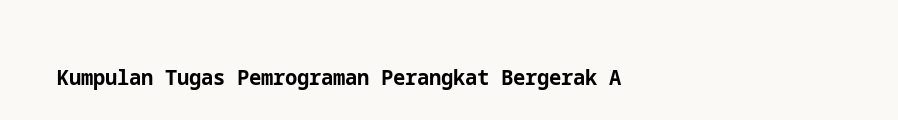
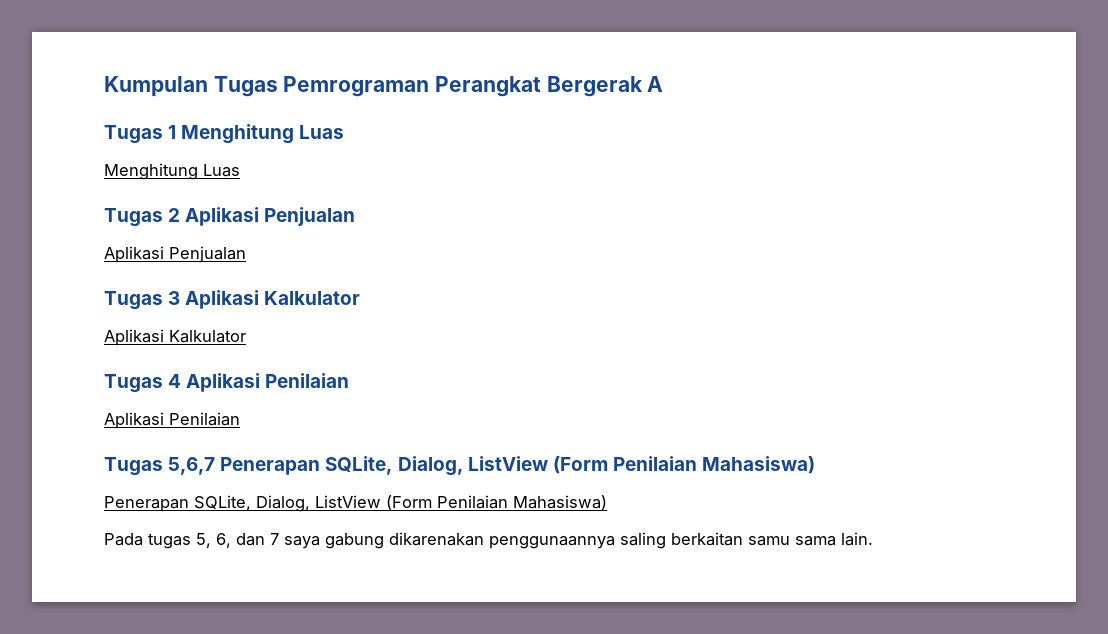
(622, 77) none -> [104,124,345,144] [104,163,240,180] [104,207,356,227] [104,246,246,263] [104,290,361,310] [104,329,246,346] [104,373,350,393] [104,412,240,429] [104,456,816,476] [104,495,607,512] [104,532,873,549] // Tugas 1 Menghitung Luas // Menghitung Luas // Tugas 2 Aplikasi Penjualan // Aplikasi Penjualan // Tugas 3 Aplikasi Kalkulator // Aplikasi Kalkulator // Tugas 4 Aplikasi Penilaian // Aplikasi Penilaian // Tugas 5,6,7 Penerapan SQLite, Dialog, ListView (Form Penilaian Mahasiswa) // Penerapan SQLite, Dialog, ListView (Form Penilaian Mahasiswa) // Pada tugas 5, 6, dan 7 saya gabung dikarenakan penggunaannya saling berkaitan samu sama lain.

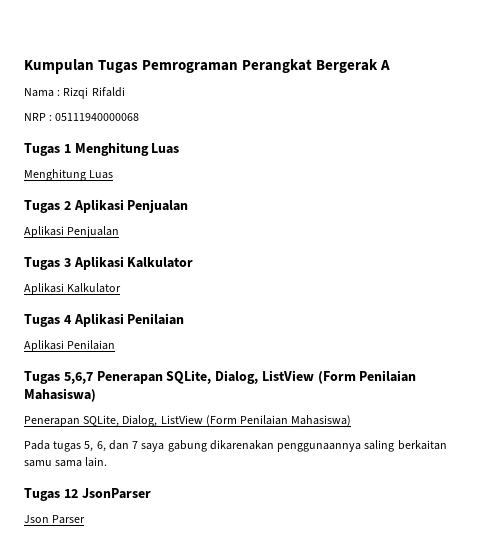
(664, 84) none -> [24,87,125,99] [24,113,140,121] // Nama : Rizqi Rifaldi // NRP : 05111940000068
(873, 539) none -> [24,488,151,501] [24,515,86,524] // Tugas 12 JsonParser // Json Parser

